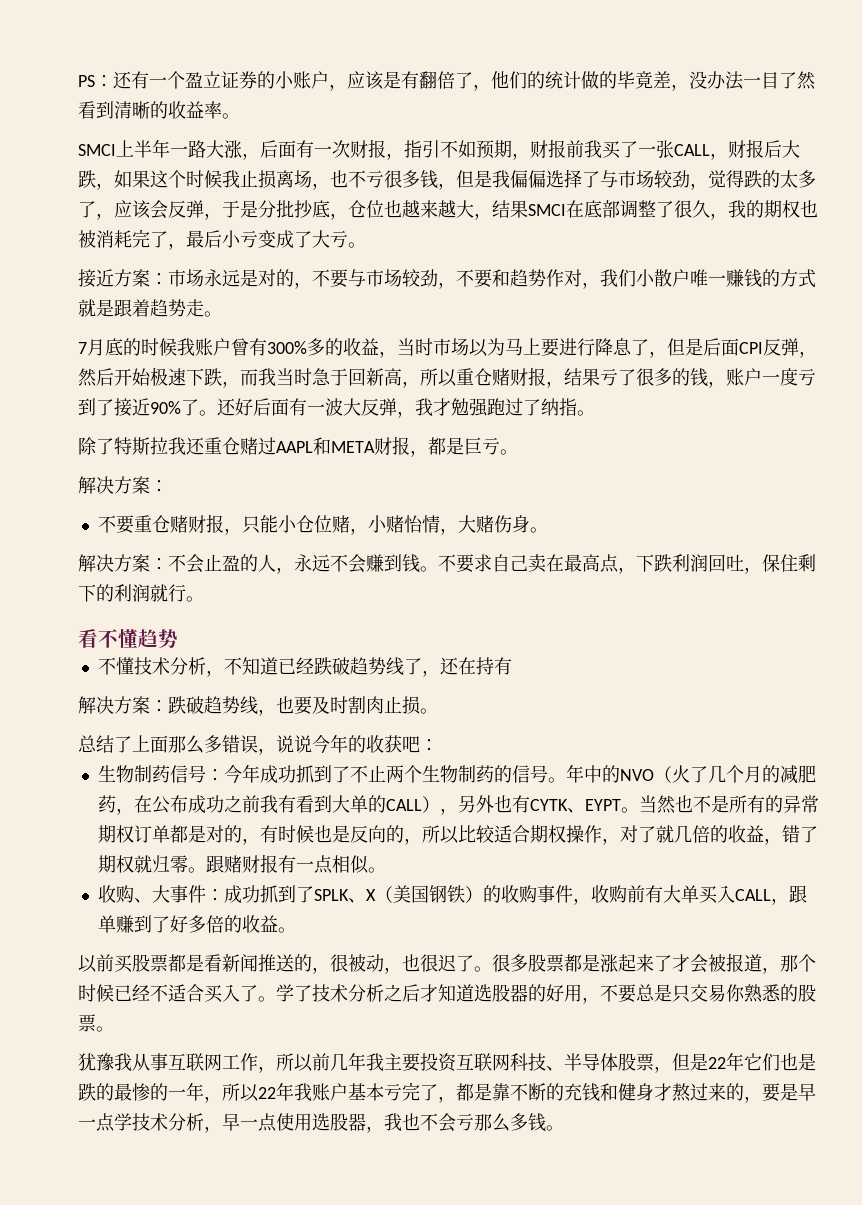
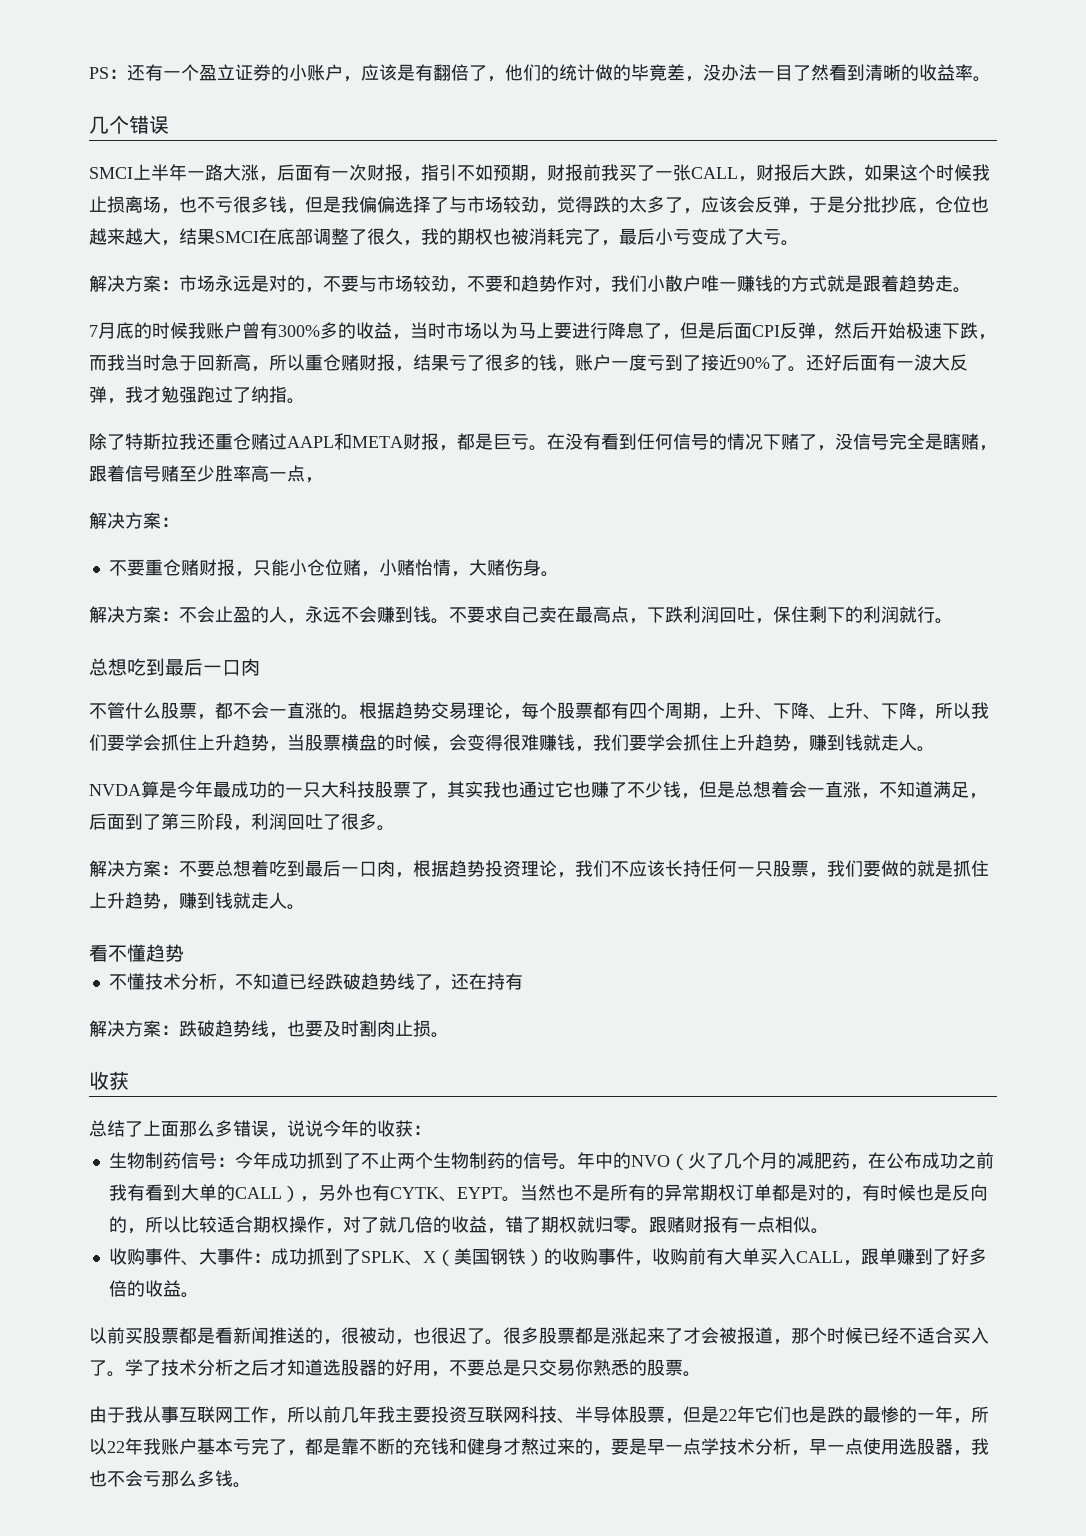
(240, 116) none -> [89,115,169,134] // 几个错误
[78,269,114,288] 接近 -> [89,275,125,292] 解决
(518, 452) none -> [547,433,997,451] [89,465,323,483] 在没有看到任何信号的情况下赌了，没信号完全是瞎赌，跟着信号赌至少胜率高一点，
(204, 599) none -> [89,658,260,676] [89,702,989,720] [89,734,935,752] [89,781,987,799] [89,813,395,831] [89,860,989,878] [89,892,305,910] // 总想吃到最后一口肉 // 不管什么股票，都不会一直涨的。根据趋势交易理论，每个股票都有四个周期，上升、下降、上升、下降，所以我们要学会抓住上升趋势，当股票横盘的时候，会变得很难赚钱，我们要学会抓住上升趋势，赚到钱就走人。 // NVDA算是今年最成功的一只大科技股票了，其实我也通过它也赚了不少钱，但是总想着会一直涨，不知道满足，后面到了第三阶段，利润回吐了很多。 // 解决方案：不要总想着吃到最后一口肉，根据趋势投资理论，我们不应该长持任何一只股票，我们要做的就是抓住上升趋势，赚到钱就走人。
(438, 711) none -> [89,1071,129,1090] // 收获
[402,736,420,753] 吧 -> (413, 1128) none
(134, 894) none -> [144,1248,181,1265] 事件
[78,1053,114,1071] 犹豫 -> [89,1406,125,1423] 由于

